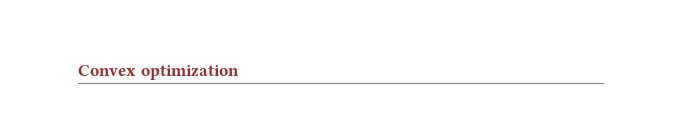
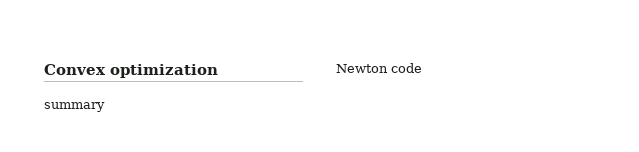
(239, 72) none -> [44,102,105,112] [336,63,422,73] // summary // Newton code

